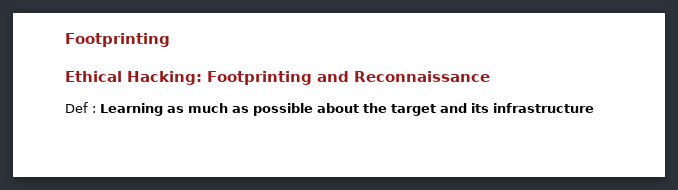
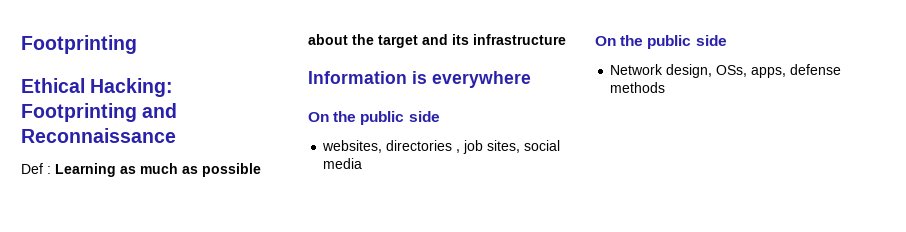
(594, 108) none -> [308,71,531,88] [308,111,440,125] [322,140,561,154] [323,158,363,169] [595,35,727,49] [610,64,842,78] [610,82,666,93] // Information is everywhere // On the public side // websites, directories , job sites, social media // On the public side // Network design, OSs, apps, defense methods

